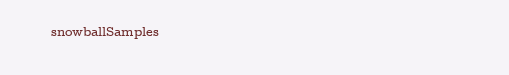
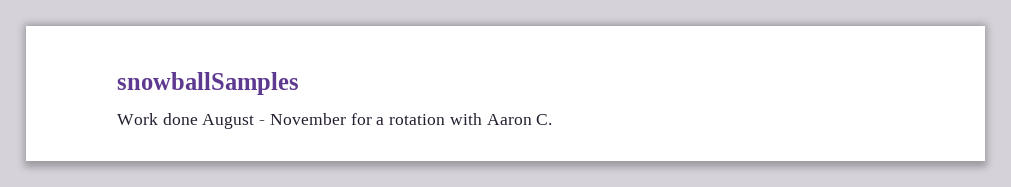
(159, 33) none -> [117,113,553,129] // Work done August - November for a rotation with Aaron C.

